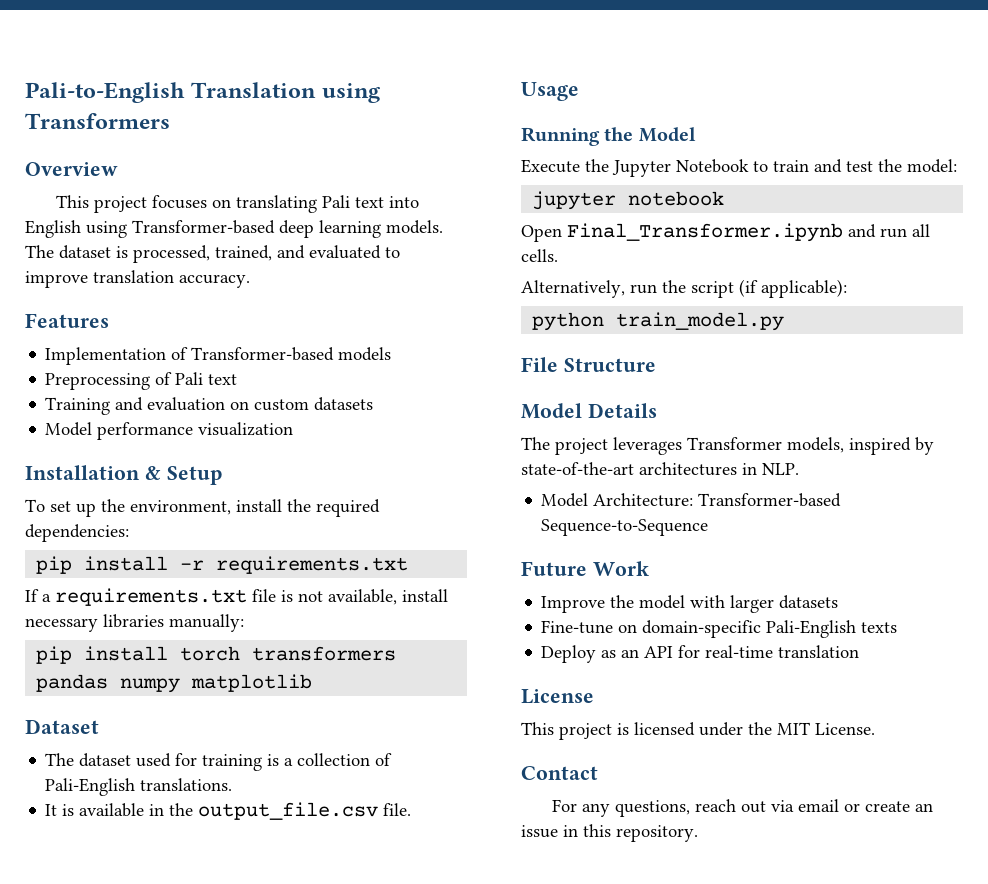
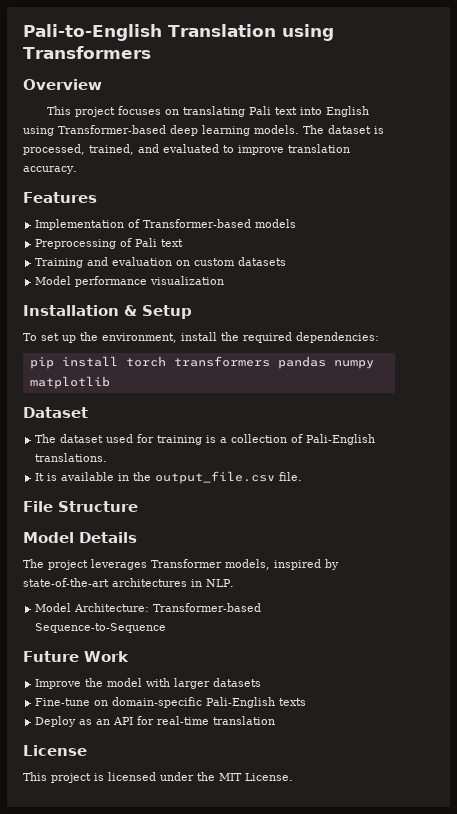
[36,556,409,574] [25,588,448,606] [25,614,244,632] // pip install -r requirements.txt // If a requirements.txt file is not available, install necessary libraries manually: -> (379, 337) none
[521,82,579,101] [521,127,696,146] [521,159,957,177] [532,191,725,210] [521,223,930,242] [521,249,558,262] [521,279,847,298] [532,312,785,331] // Usage // Running the Model // Execute the Jupyter Notebook to train and test the model: // jupyter notebook // Open Final_Transformer.ipynb and run all cells. // Alternatively, run the script (if applicable): // python train_model.py -> (303, 476) none
[521,766,598,780] [551,799,933,817] [521,824,698,842] // Contact // For any questions, reach out via email or create an issue in this repository. -> (293, 777) none

